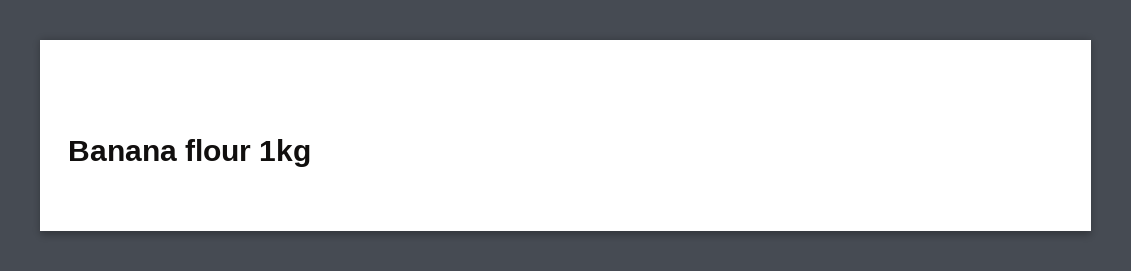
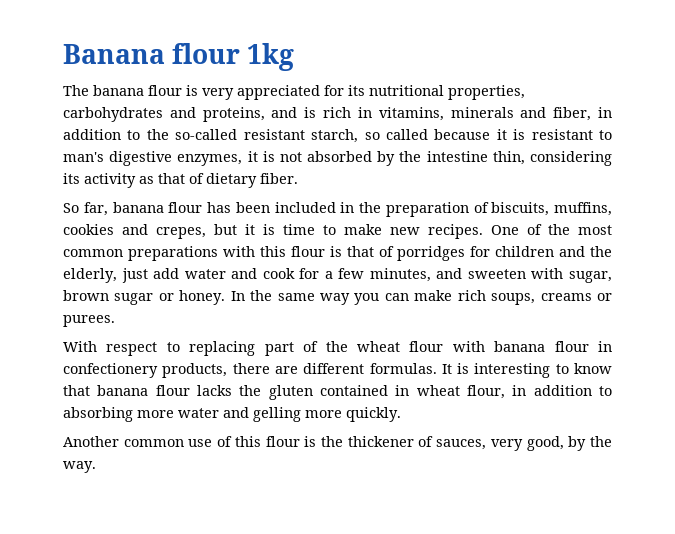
(312, 153) none -> [63,85,525,100] [63,107,612,122] [63,129,613,143] [63,151,612,166] [63,173,298,188] [63,202,612,217] [63,224,612,239] [63,246,612,261] [63,268,613,283] [63,290,613,305] [63,315,115,327] [63,341,613,356] [63,363,613,378] [63,385,612,400] [63,407,401,422] [63,436,613,451] [63,461,96,473] // The banana flour is very appreciated for its nutritional properties, carbohydrates and proteins, and is rich in vitamins, minerals and fiber, in addition to the so-called resistant starch, so called because it is resistant to man's digestive enzymes, it is not absorbed by the intestine thin, considering its activity as that of dietary fiber. // So far, banana flour has been included in the preparation of biscuits, muffins, cookies and crepes, but it is time to make new recipes. One of the most common preparations with this flour is that of porridges for children and the elderly, just add water and cook for a few minutes, and sweeten with sugar, brown sugar or honey. In the same way you can make rich soups, creams or purees. // With respect to replacing part of the wheat flour with banana flour in confectionery products, there are different formulas. It is interesting to know that banana flour lacks the gluten contained in wheat flour, in addition to absorbing more water and gelling more quickly. // Another common use of this flour is the thickener of sauces, very good, by the way.

